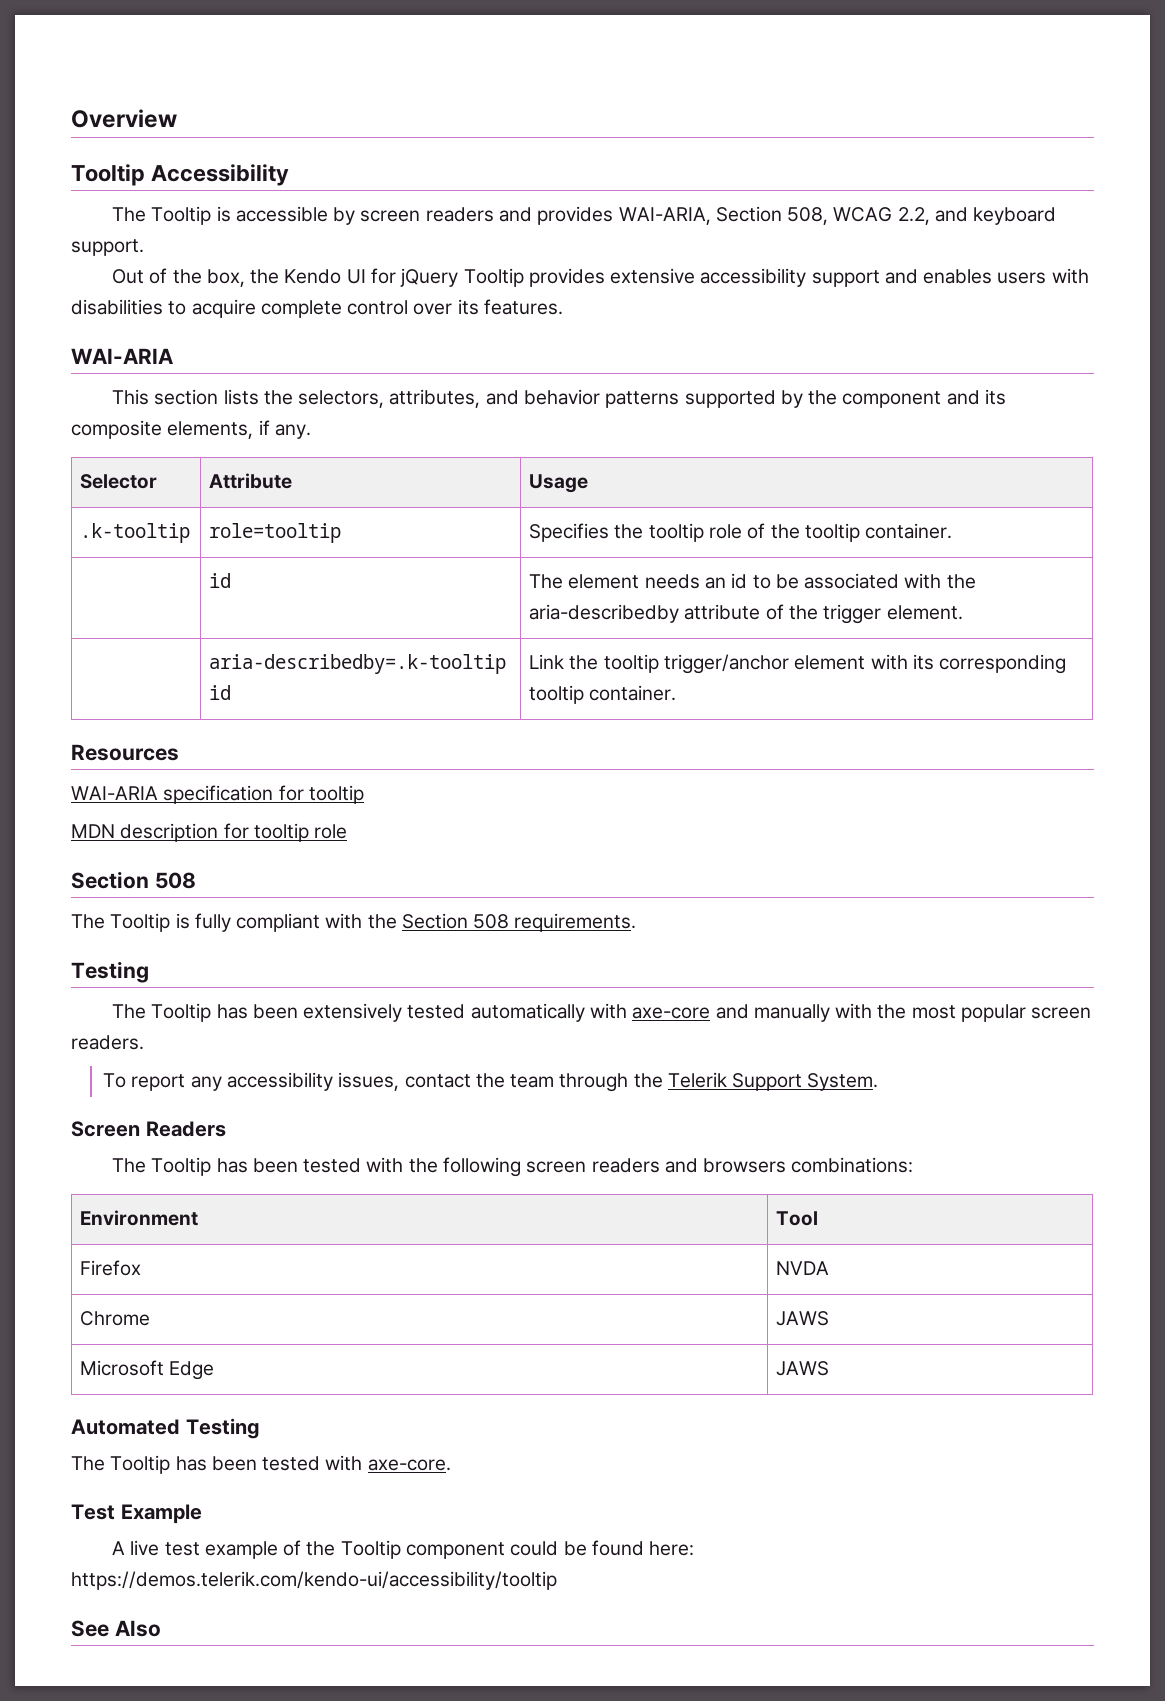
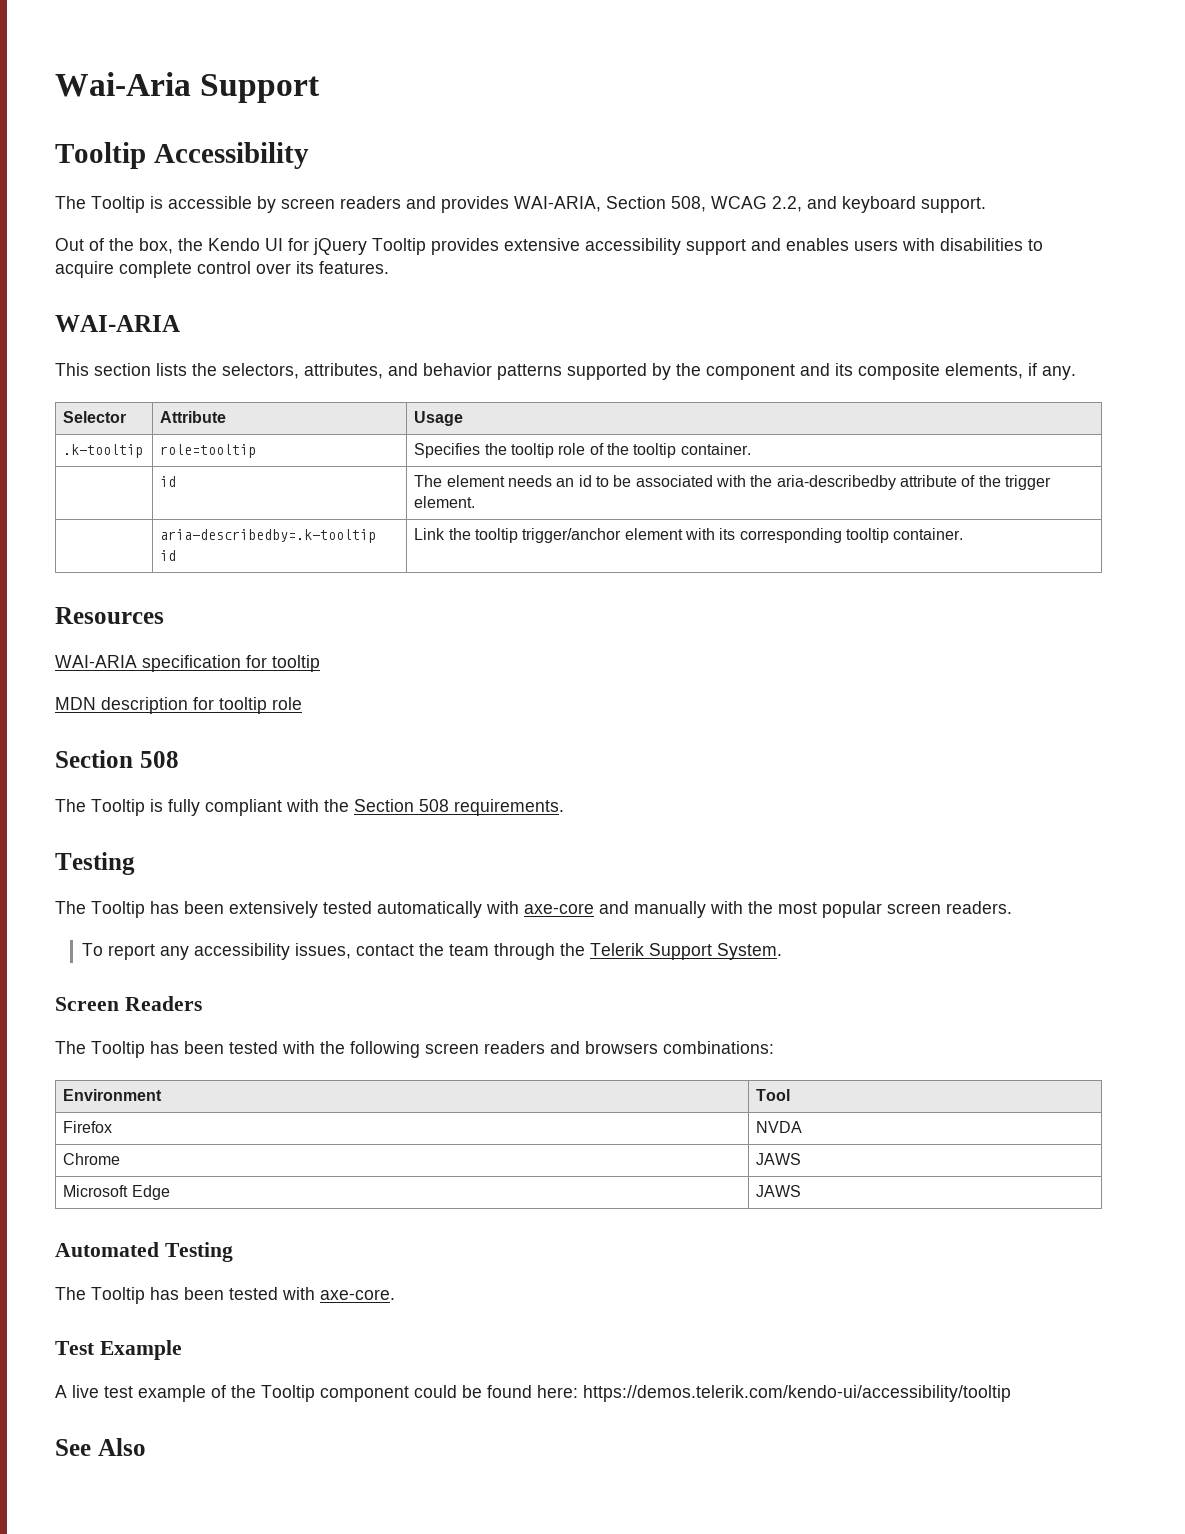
[71,109,177,128] Overview -> [55,72,321,103] Wai-Aria Support

